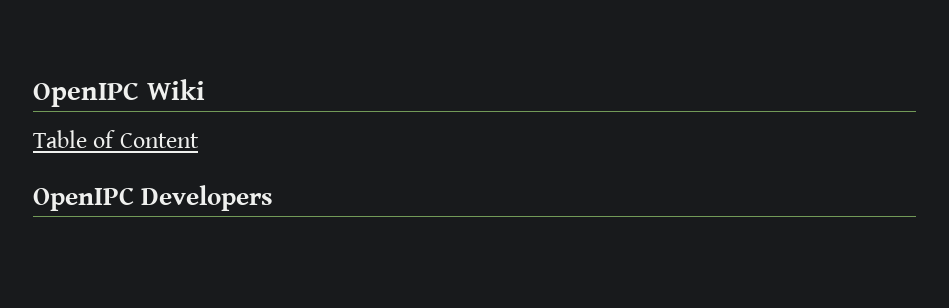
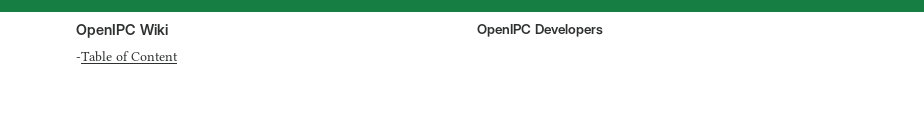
[33,130,87,148] Table -> [76,51,112,62] -Table

